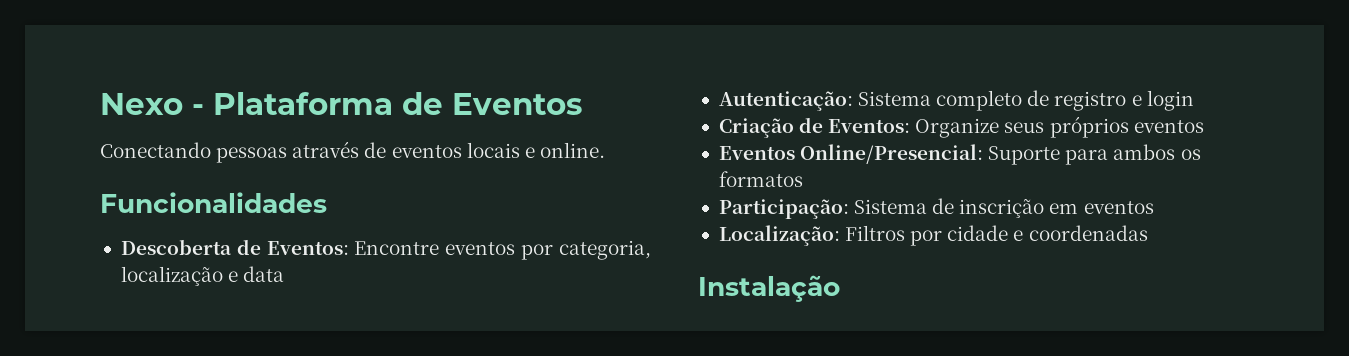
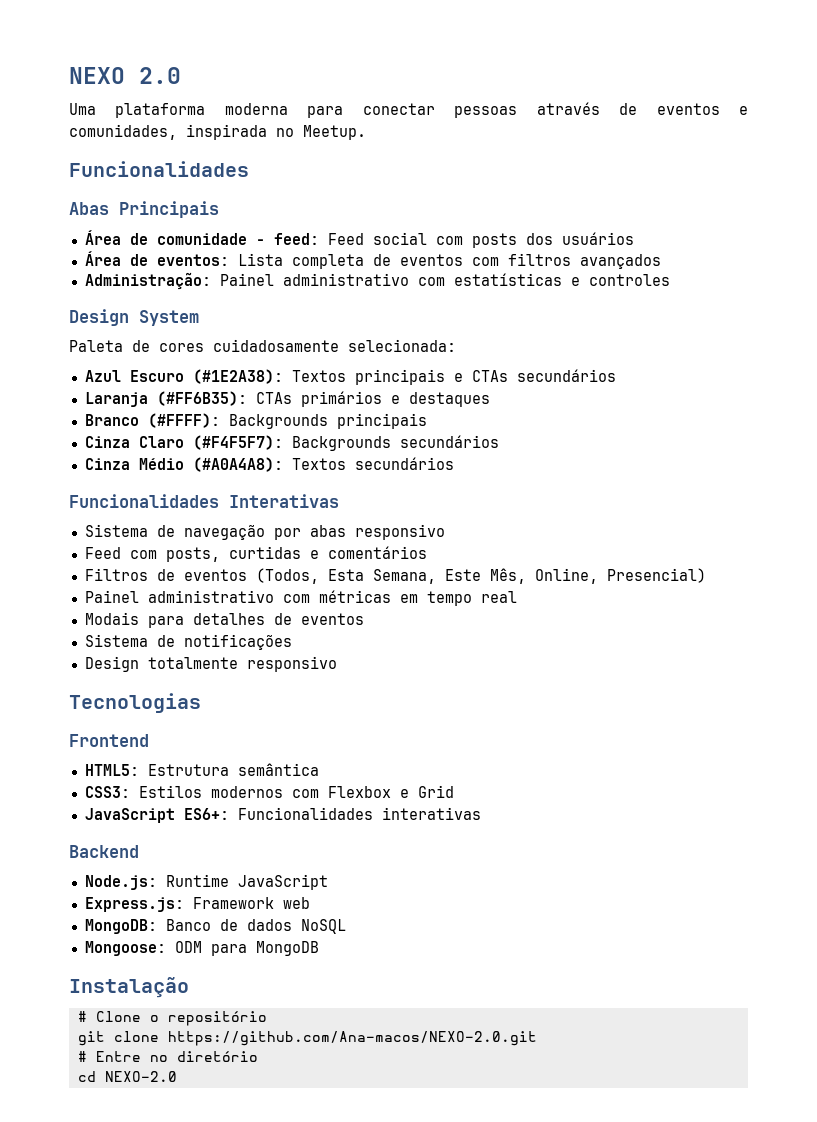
[100,92,582,115] [100,141,605,163] [100,192,327,213] [120,239,652,260] [120,266,285,286] [718,90,1194,111] [718,116,1204,138] [718,144,1201,165] [718,171,803,187] [718,198,1154,219] [718,225,1148,246] [698,275,840,302] Nexo - Plataforma de Eventos // Conectando pessoas através de eventos locais e online. // Funcionalidades // Descoberta de Eventos: Encontre eventos por categoria, localização e data // Autenticação: Sistema completo de registro e login // Criação de Eventos: Organize seus próprios eventos // Eventos Online/Presencial: Suporte para ambos os formatos // Participação: Sistema de inscrição em eventos // Localização: Filtros por cidade e coordenadas // Instalação -> [69,67,181,84] [69,102,749,118] [69,124,366,140] [69,161,249,177] [69,201,219,218] [84,230,634,248] [84,251,661,269] [84,272,670,290] [69,309,199,326] [69,339,456,352] [84,369,616,385] [84,391,490,407] [84,413,427,429] [84,435,499,451] [84,457,454,472] [69,494,339,508] [84,524,445,540] [84,546,427,562] [84,568,706,584] [84,590,517,606] [84,612,364,628] [84,634,292,650] [84,656,337,672] [69,693,201,713] [69,734,149,747] [84,763,319,776] [84,785,454,798] [84,807,481,823] [69,845,139,858] [84,874,328,890] [84,897,310,912] [84,919,346,934] [84,941,319,956] [69,977,189,998] [77,1011,267,1026] [77,1031,537,1046] [77,1051,258,1062] [77,1071,177,1082] NEXO 2.0 // Uma plataforma moderna para conectar pessoas através de eventos e comunidades, inspirada no Meetup. // Funcionalidades // Abas Principais // Área de comunidade - feed: Feed social com posts dos usuários // Área de eventos: Lista completa de eventos com filtros avançados // Administração: Painel administrativo com estatísticas e controles // Design System // Paleta de cores cuidadosamente selecionada: // Azul Escuro (#1E2A38): Textos principais e CTAs secundários // Laranja (#FF6B35): CTAs primários e destaques // Branco (#FFFF): Backgrounds principais // Cinza Claro (#F4F5F7): Backgrounds secundários // Cinza Médio (#A0A4A8): Textos secundários // Funcionalidades Interativas // Sistema de navegação por abas responsivo // Feed com posts, curtidas e comentários // Filtros de eventos (Todos, Esta Semana, Este Mês, Online, Presencial) // Painel administrativo com métricas em tempo real // Modais para detalhes de eventos // Sistema de notificações // Design totalmente responsivo // Tecnologias // Frontend // HTML5: Estrutura semântica // CSS3: Estilos modernos com Flexbox e Grid // JavaScript ES6+: Funcionalidades interativas // Backend // Node.js: Runtime JavaScript // Express.js: Framework web // MongoDB: Banco de dados NoSQL // Mongoose: ODM para MongoDB // Instalação // # Clone o repositório // git clone https://github.com/Ana-macos/NEXO-2.0.git // # Entre no diretório // cd NEXO-2.0

